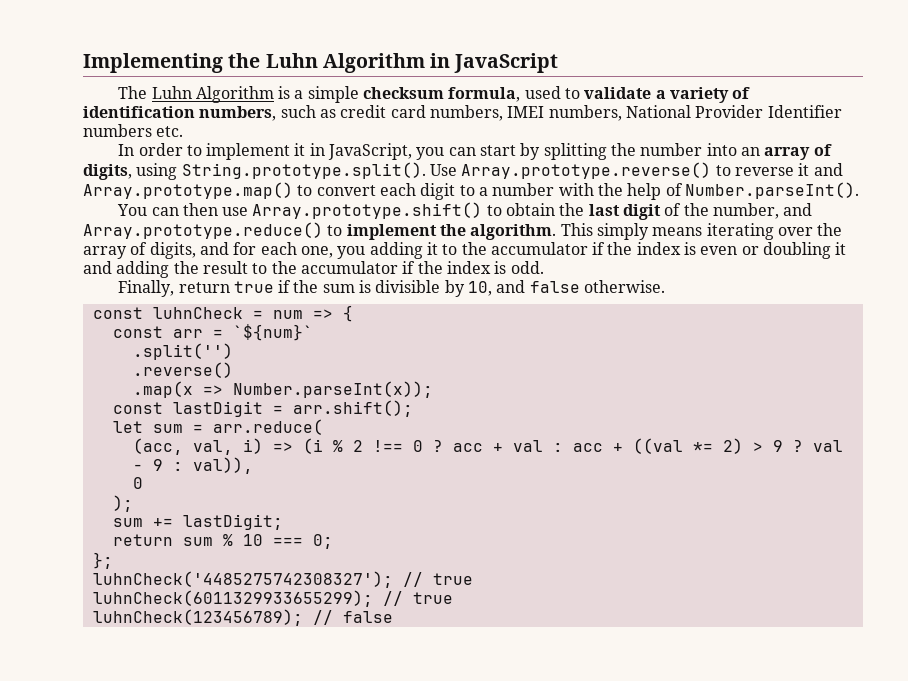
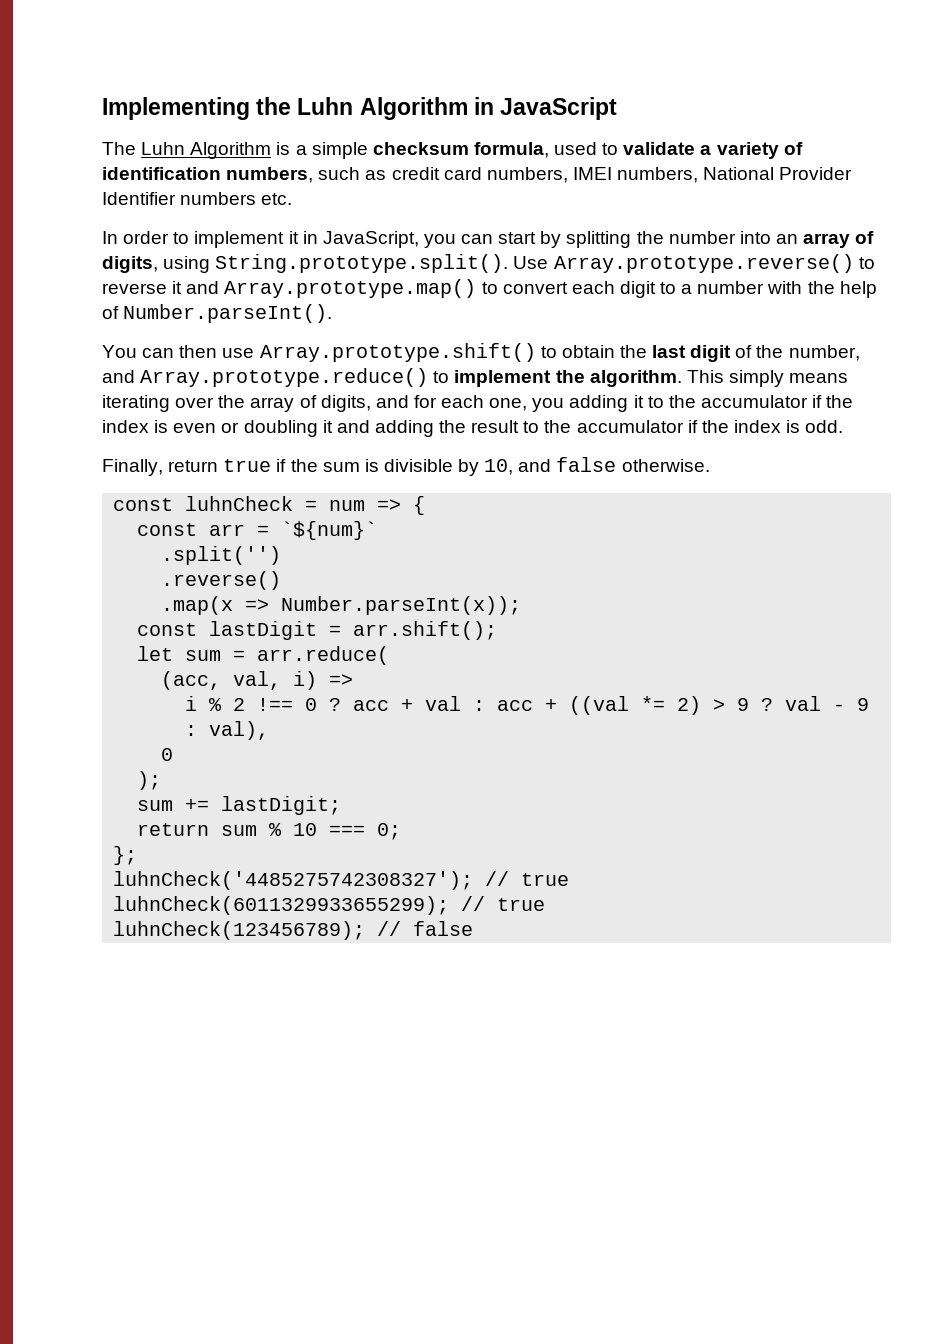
[302,438,323,454] (i -> [185,696,198,711] // i
[192,457,253,474] val)), -> [209,721,270,740] val),

